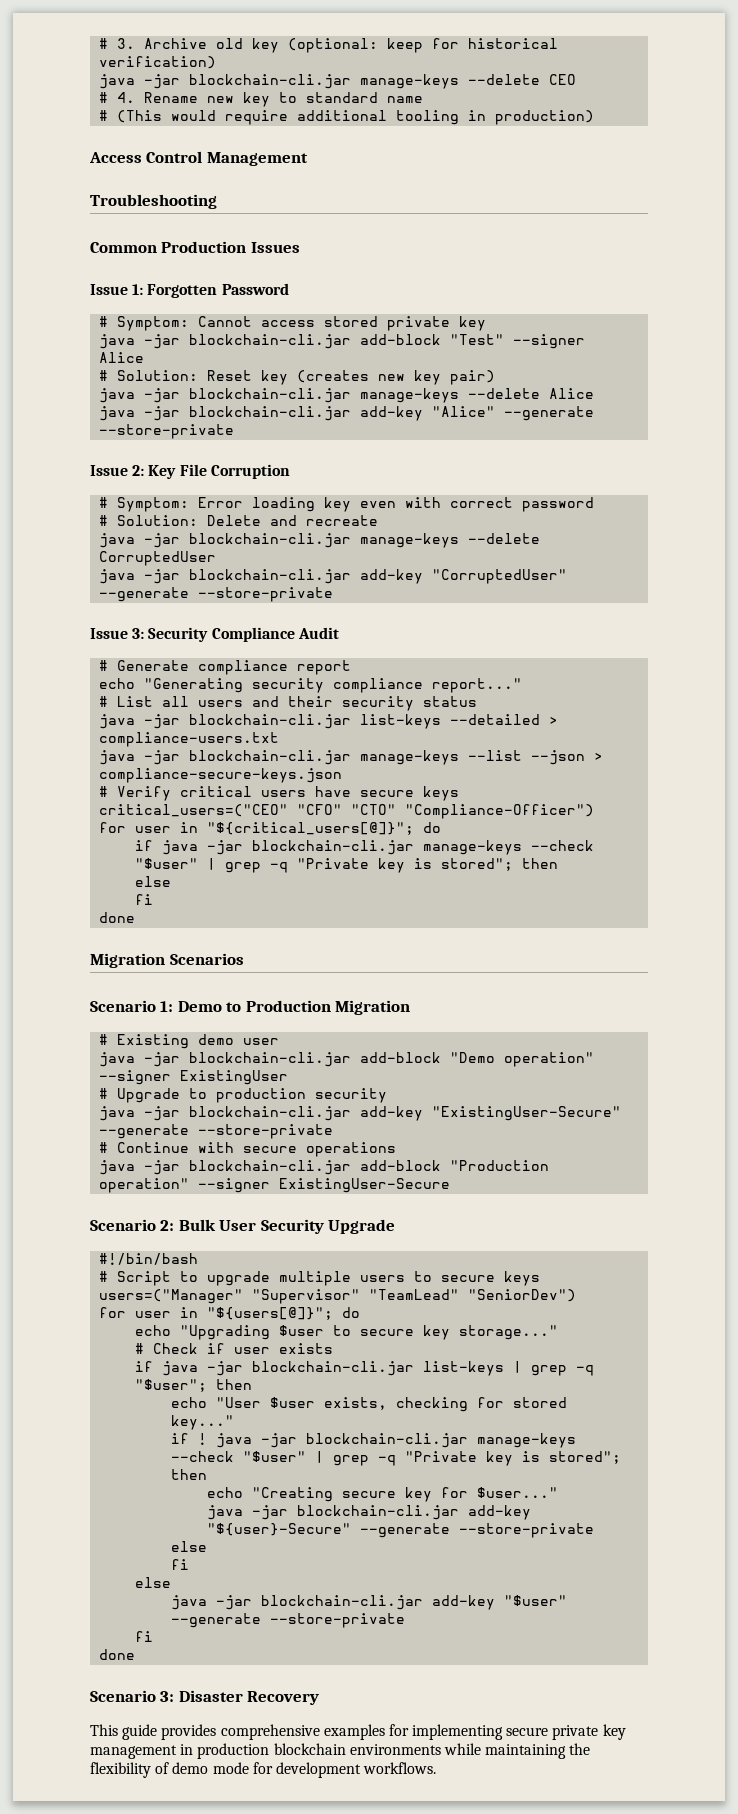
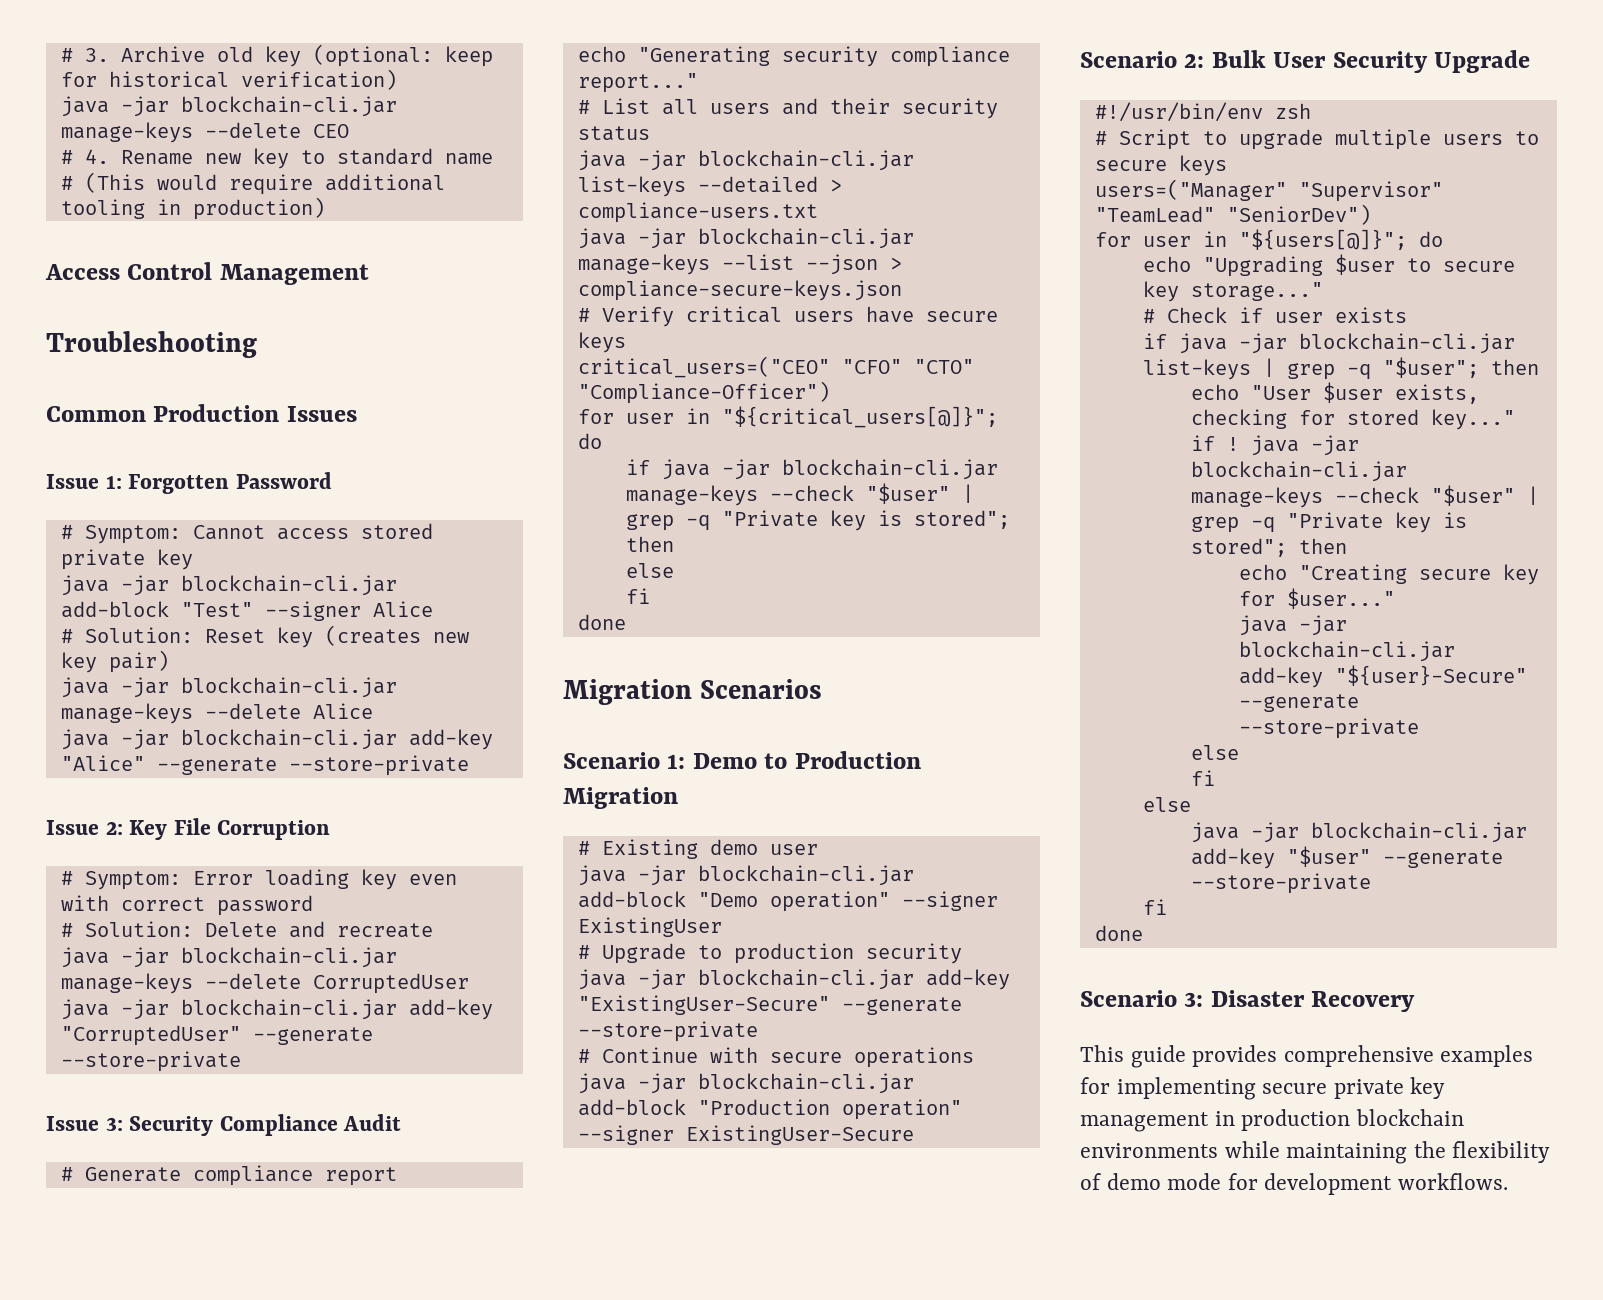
[99,1253,199,1265] #!/bin/bash -> [1094,102,1311,122] #!/usr/bin/env zsh

